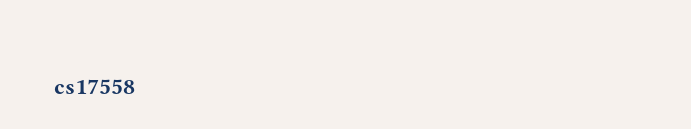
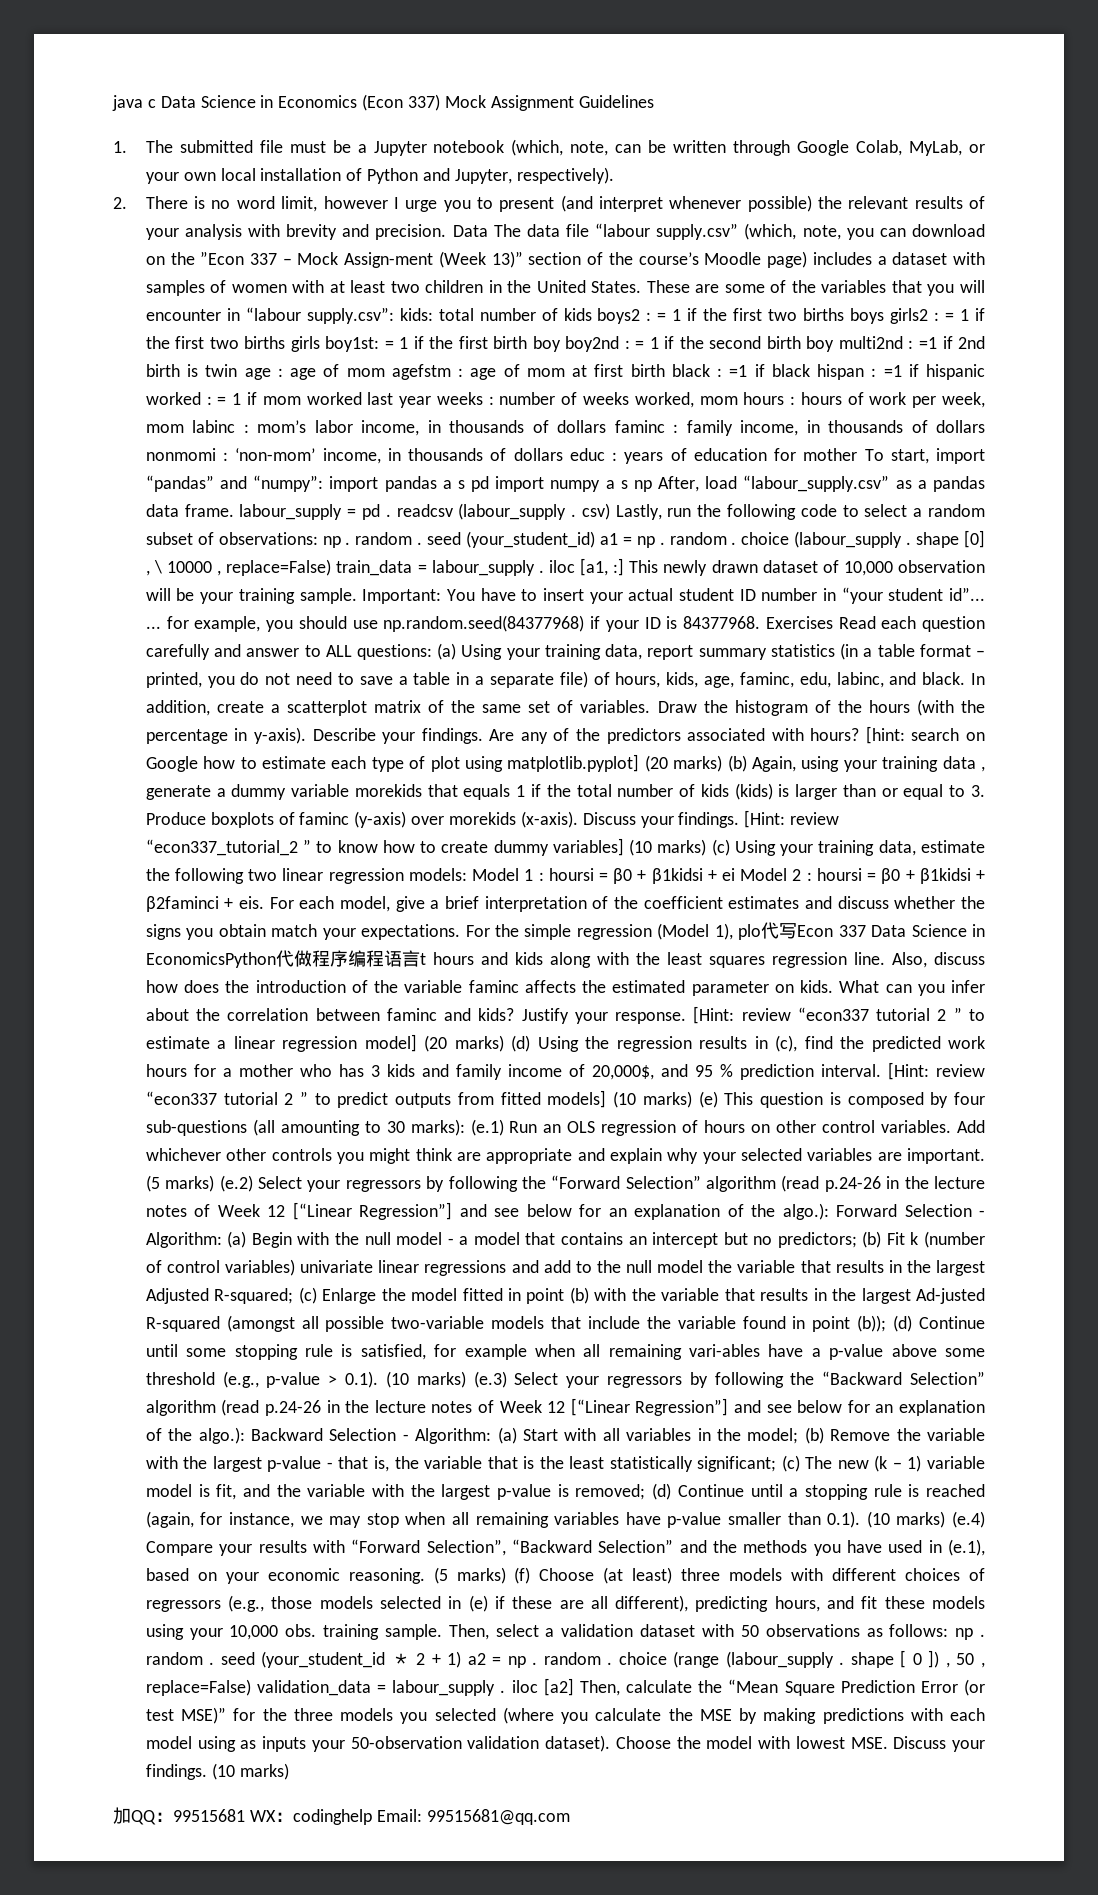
[54,79,135,94] cs17558 -> [112,94,654,111] [113,139,986,156] [145,167,614,184] [113,195,985,212] [145,223,986,240] [145,251,986,268] [145,280,985,296] [145,307,986,324] [145,336,985,352] [145,364,986,380] [145,392,986,408] [145,420,986,436] [145,448,986,464] [145,475,986,492] [145,503,985,520] [145,530,985,548] [145,558,986,576] [145,587,986,604] [145,615,985,632] [145,643,986,660] [145,671,985,688] [145,699,986,716] [145,726,986,744] [145,754,985,772] [145,783,985,800] [145,810,840,828] [145,838,986,856] [145,868,985,884] [145,896,985,912] [145,922,986,940] [145,950,985,968] [145,980,986,996] [145,1006,986,1024] [145,1034,986,1052] [145,1062,986,1080] [145,1090,986,1108] [145,1119,986,1136] [145,1148,985,1164] [145,1175,986,1192] [145,1202,986,1220] [145,1231,986,1248] [145,1259,986,1276] [145,1287,985,1304] [145,1315,985,1332] [145,1344,986,1360] [145,1371,986,1388] [145,1398,986,1416] [145,1427,985,1444] [145,1455,986,1472] [145,1483,985,1500] [145,1511,986,1528] [145,1539,985,1556] [145,1567,986,1584] [145,1595,985,1612] [145,1624,986,1640] [145,1650,986,1668] [145,1678,985,1696] [145,1707,986,1724] [145,1735,985,1752] [145,1763,289,1780] [113,1807,570,1825] java c Data Science in Economics (Econ 337) Mock Assignment Guidelines // 1. The submitted file must be a Jupyter notebook (which, note, can be written through Google Colab, MyLab, or your own local installation of Python and Jupyter, respectively). // 2. There is no word limit, however I urge you to present (and interpret whenever possible) the relevant results of your analysis with brevity and precision. Data The data file “labour supply.csv” (which, note, you can download on the ”Econ 337 – Mock Assign-ment (Week 13)” section of the course’s Moodle page) includes a dataset with samples of women with at least two children in the United States. These are some of the variables that you will encounter in “labour supply.csv”: kids: total number of kids boys2 : = 1 if the first two births boys girls2 : = 1 if the first two births girls boy1st: = 1 if the first birth boy boy2nd : = 1 if the second birth boy multi2nd : =1 if 2nd birth is twin age : age of mom agefstm : age of mom at first birth black : =1 if black hispan : =1 if hispanic worked : = 1 if mom worked last year weeks : number of weeks worked, mom hours : hours of work per week, mom labinc : mom’s labor income, in thousands of dollars faminc : family income, in thousands of dollars nonmomi : ‘non-mom’ income, in thousands of dollars educ : years of education for mother To start, import “pandas” and “numpy”: import pandas a s pd import numpy a s np After, load “labour_supply.csv” as a pandas data frame. labour_supply = pd . readcsv (labour_supply . csv) Lastly, run the following code to select a random subset of observations: np . random . seed (your_student_id) a1 = np . random . choice (labour_supply . shape [0] , \ 10000 , replace=False) train_data = labour_supply . iloc [a1, :] This newly drawn dataset of 10,000 observation will be your training sample. Important: You have to insert your actual student ID number in “your student id”... ... for example, you should use np.random.seed(84377968) if your ID is 84377968. Exercises Read each question carefully and answer to ALL questions: (a) Using your training data, report summary statistics (in a table format – printed, you do not need to save a table in a separate file) of hours, kids, age, faminc, edu, labinc, and black. In addition, create a scatterplot matrix of the same set of variables. Draw the histogram of the hours (with the percentage in y-axis). Describe your findings. Are any of the predictors associated with hours? [hint: search on Google how to estimate each type of plot using matplotlib.pyplot] (20 marks) (b) Again, using your training data , generate a dummy variable morekids that equals 1 if the total number of kids (kids) is larger than or equal to 3. Produce boxplots of faminc (y-axis) over morekids (x-axis). Discuss your findings. [Hint: review “econ337_tutorial_2 ” to know how to create dummy variables] (10 marks) (c) Using your training data, estimate the following two linear regression models: Model 1 : hoursi = β0 + β1kidsi + ei Model 2 : hoursi = β0 + β1kidsi + β2faminci + eis. For each model, give a brief interpretation of the coefficient estimates and discuss whether the signs you obtain match your expectations. For the simple regression (Model 1), plo代写Econ 337 Data Science in EconomicsPython代做程序编程语言t hours and kids along with the least squares regression line. Also, discuss how does the introduction of the variable faminc affects the estimated parameter on kids. What can you infer about the correlation between faminc and kids? Justify your response. [Hint: review “econ337 tutorial 2 ” to estimate a linear regression model] (20 marks) (d) Using the regression results in (c), find the predicted work hours for a mother who has 3 kids and family income of 20,000$, and 95 % prediction interval. [Hint: review “econ337 tutorial 2 ” to predict outputs from fitted models] (10 marks) (e) This question is composed by four sub-questions (all amounting to 30 marks): (e.1) Run an OLS regression of hours on other control variables. Add whichever other controls you might think are appropriate and explain why your selected variables are important. (5 marks) (e.2) Select your regressors by following the “Forward Selection” algorithm (read p.24-26 in the lecture notes of Week 12 [“Linear Regression”] and see below for an explanation of the algo.): Forward Selection - Algorithm: (a) Begin with the null model - a model that contains an intercept but no predictors; (b) Fit k (number of control variables) univariate linear regressions and add to the null model the variable that results in the largest Adjusted R-squared; (c) Enlarge the model fitted in point (b) with the variable that results in the largest Ad-justed R-squared (amongst all possible two-variable models that include the variable found in point (b)); (d) Continue until some stopping rule is satisfied, for example when all remaining vari-ables have a p-value above some threshold (e.g., p-value > 0.1). (10 marks) (e.3) Select your regressors by following the “Backward Selection” algorithm (read p.24-26 in the lecture notes of Week 12 [“Linear Regression”] and see below for an explanation of the algo.): Backward Selection - Algorithm: (a) Start with all variables in the model; (b) Remove the variable with the largest p-value - that is, the variable that is the least statistically significant; (c) The new (k − 1) variable model is fit, and the variable with the largest p-value is removed; (d) Continue until a stopping rule is reached (again, for instance, we may stop when all remaining variables have p-value smaller than 0.1). (10 marks) (e.4) Compare your results with “Forward Selection”, “Backward Selection” and the methods you have used in (e.1), based on your economic reasoning. (5 marks) (f) Choose (at least) three models with different choices of regressors (e.g., those models selected in (e) if these are all different), predicting hours, and fit these models using your 10,000 obs. training sample. Then, select a validation dataset with 50 observations as follows: np . random . seed (your_student_id ∗ 2 + 1) a2 = np . random . choice (range (labour_supply . shape [ 0 ]) , 50 , replace=False) validation_data = labour_supply . iloc [a2] Then, calculate the “Mean Square Prediction Error (or test MSE)” for the three models you selected (where you calculate the MSE by making predictions with each model using as inputs your 50-observation validation dataset). Choose the model with lowest MSE. Discuss your findings. (10 marks) // 加QQ：99515681 WX：codinghelp Email: 99515681@qq.com

